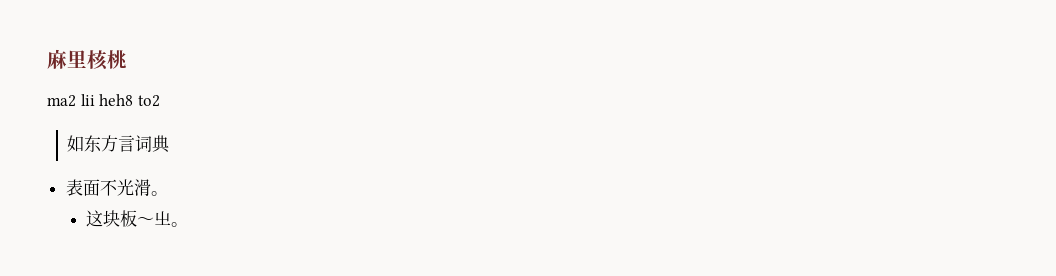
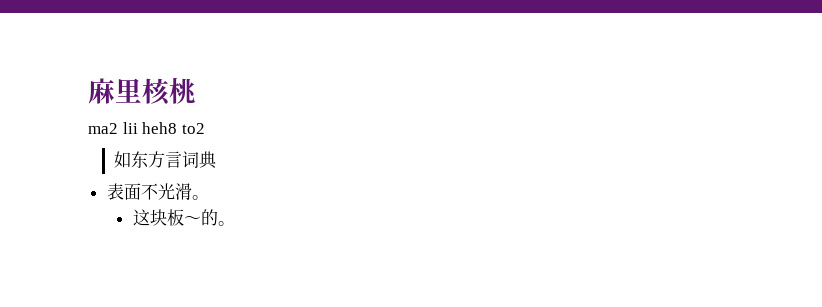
[154,211,172,225] 㞢 -> [200,209,218,226] 的

